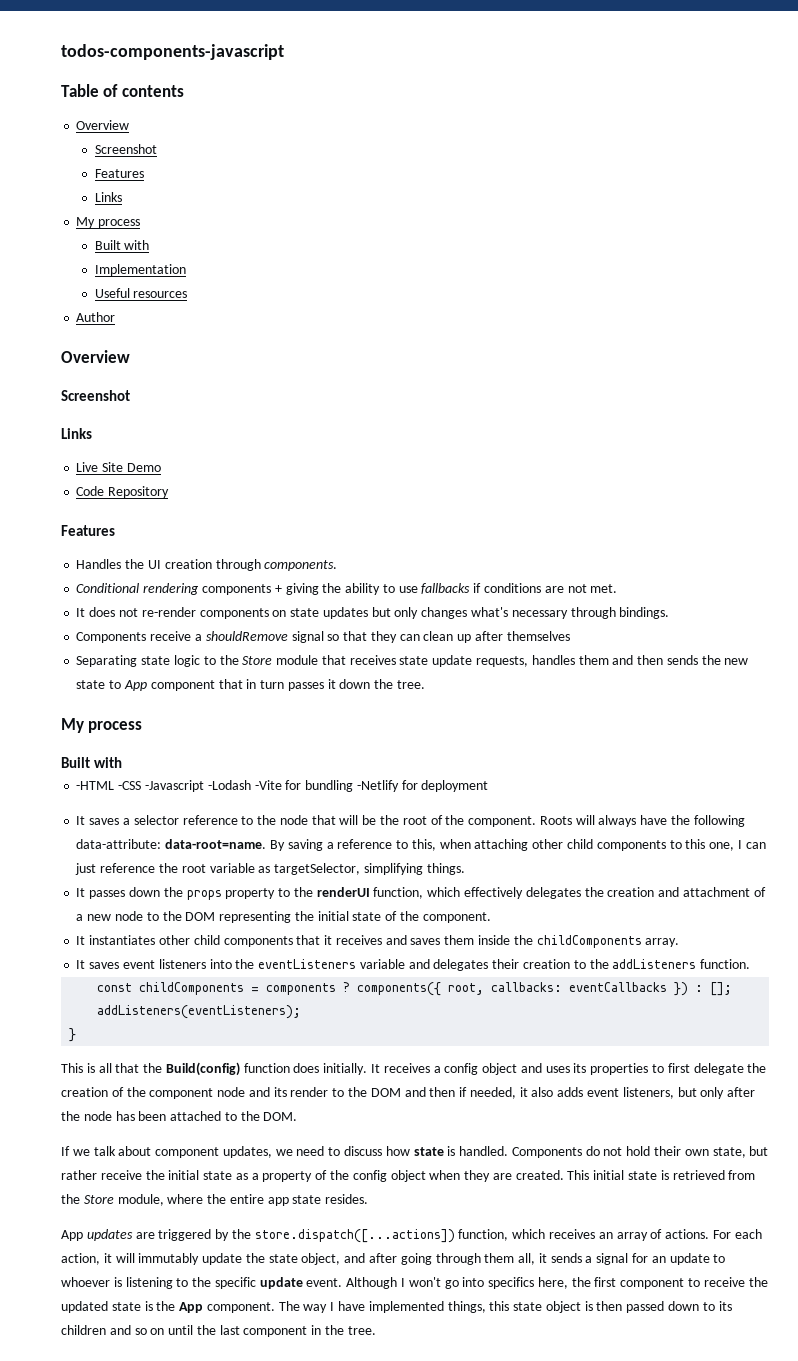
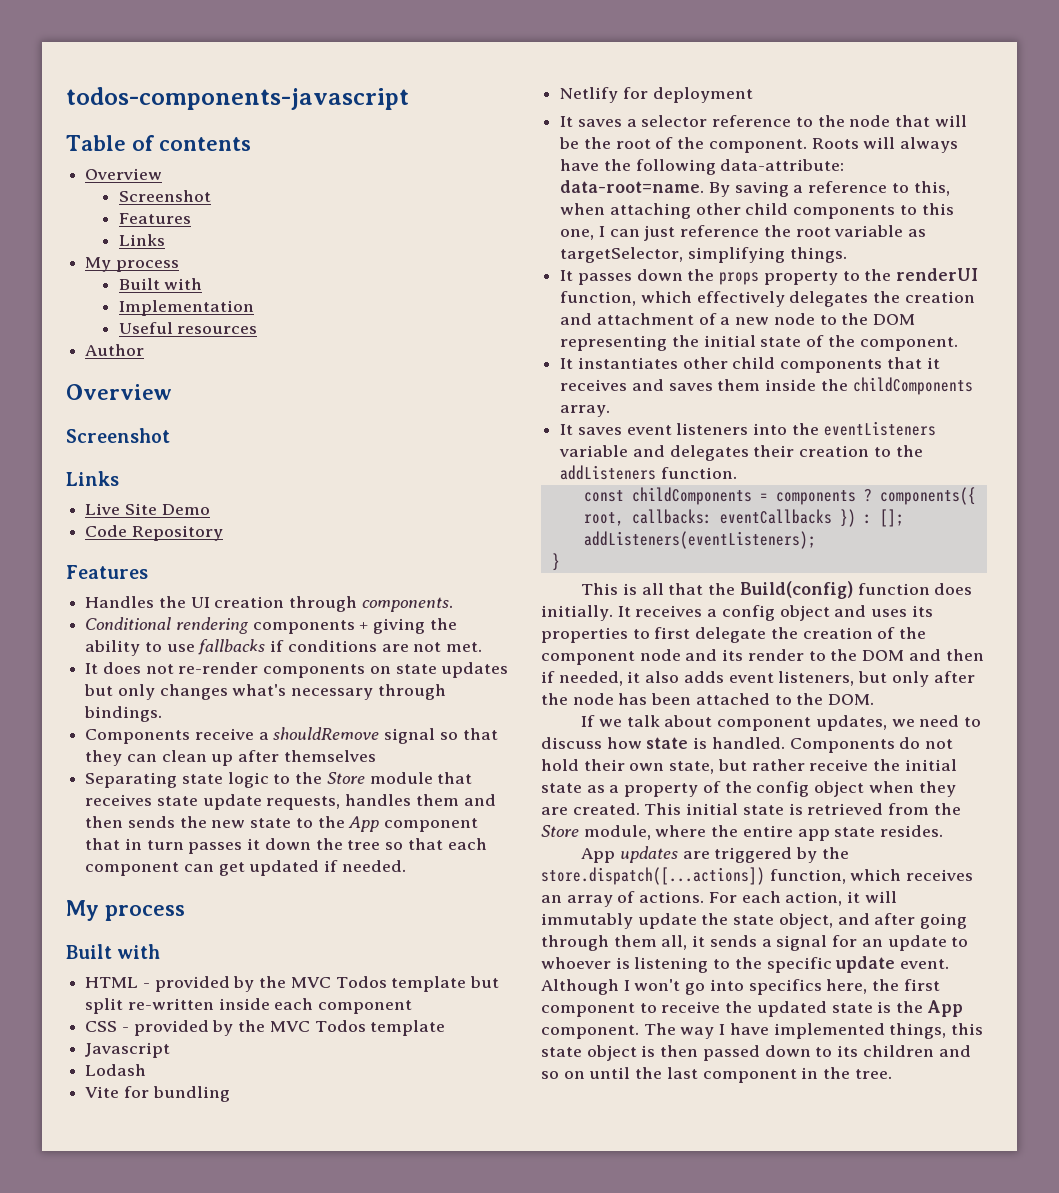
(122, 684) none -> [317,816,345,828] the
[396,680,425,689] [61,718,143,733] [61,757,123,768] [76,780,282,792] tree. // My process // Built with // -HTML -CSS -Javascript -Lodash -Vite -> [347,838,487,850] [85,860,406,876] [66,900,185,921] [66,944,161,959] [85,976,500,992] [85,998,413,1014] [85,1020,446,1036] [85,1042,171,1058] [85,1064,147,1076] [85,1086,120,1098] tree so that each component can get updated if needed. // My process // Built with // HTML - provided by the MVC Todos template but split re-written inside each component // CSS - provided by the MVC Todos template // Javascript // Lodash // Vite
[356,780,399,792] -Netlify -> [560,87,619,103] // Netlify

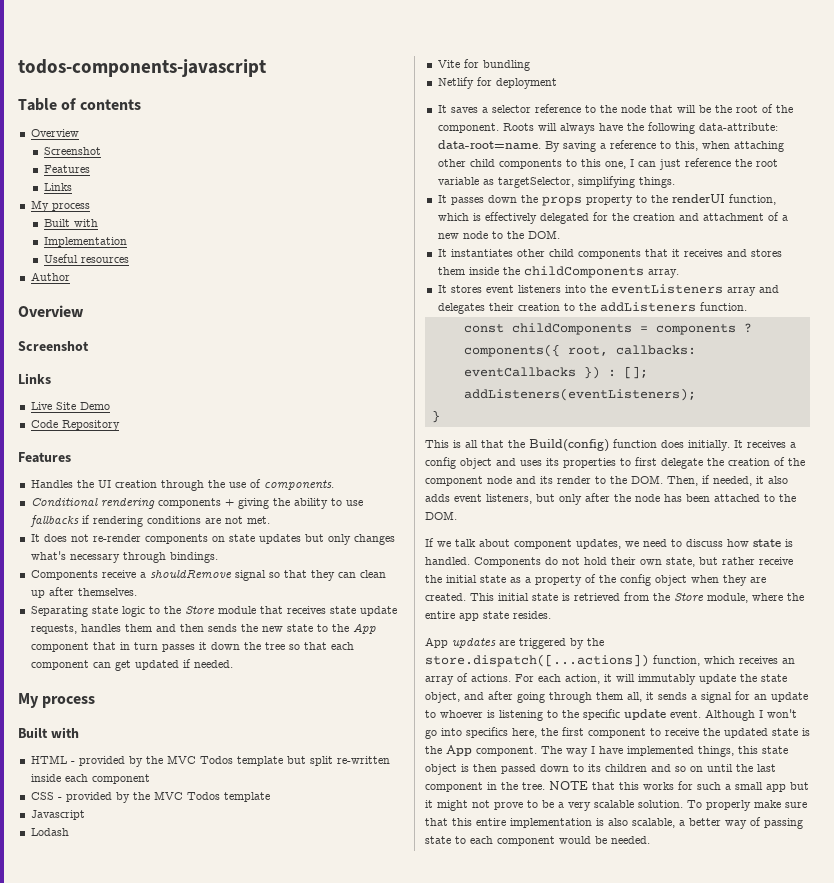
(358, 604) none -> [207,479,261,488] the use of
(285, 646) none -> [92,516,143,527] rendering
[283,750,376,762] themselves -> [77,588,137,596] themselves.
[696,291,869,307] effectively delegates -> [472,212,608,224] is effectively delegated for
[873,314,916,325] [560,335,958,351] DOM representing the initial state of the component. -> [527,230,560,239] DOM.
[668,383,713,391] saves -> [750,249,782,257] stores
[577,427,622,435] saves -> [450,285,482,293] stores
[559,445,629,457] variable -> [726,287,756,296] array
[862,649,984,661] DOM and then -> [631,475,698,486] DOM. Then,
(892, 1074) none -> [549,781,809,792] [425,800,807,811] [425,817,803,829] [425,836,650,846] NOTE that this works for such a small app but it might not prove to be a very scalable solution. To properly make sure that this entire implementation is also scalable, a better way of passing state to each component would be needed.

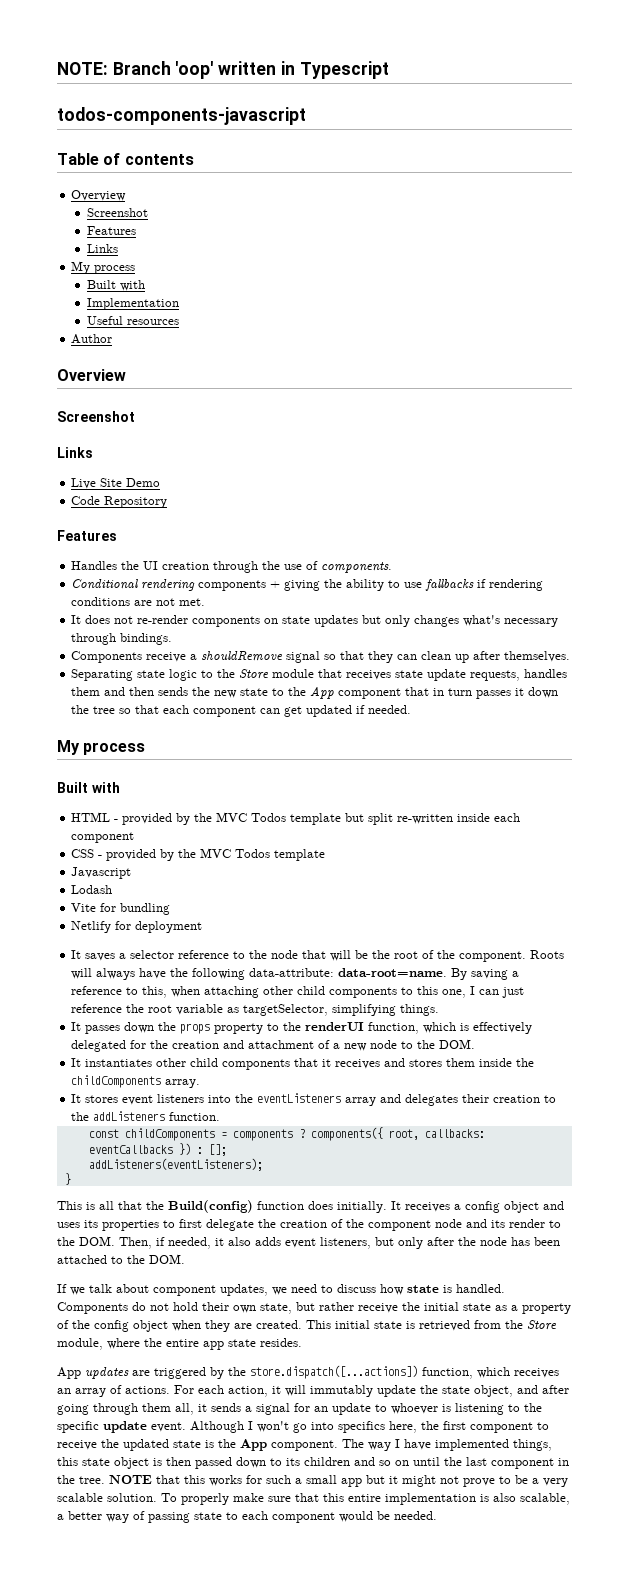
(18, 68) none -> [57,61,389,79] NOTE: Branch 'oop' written in Typescript //

